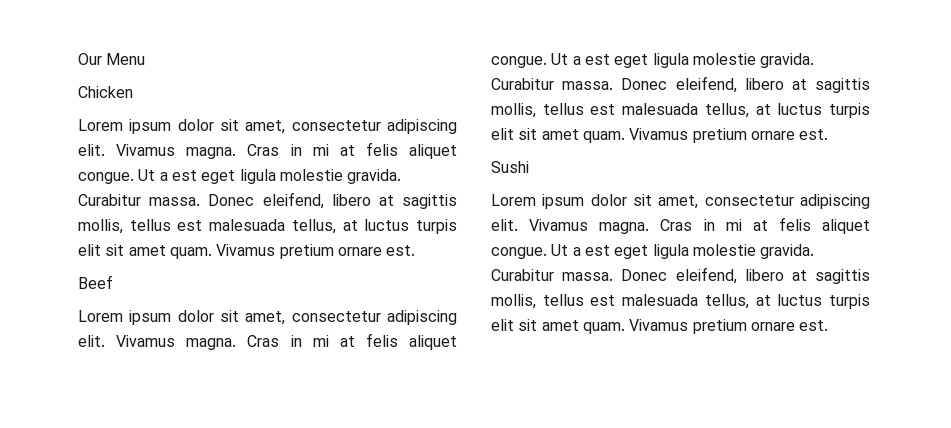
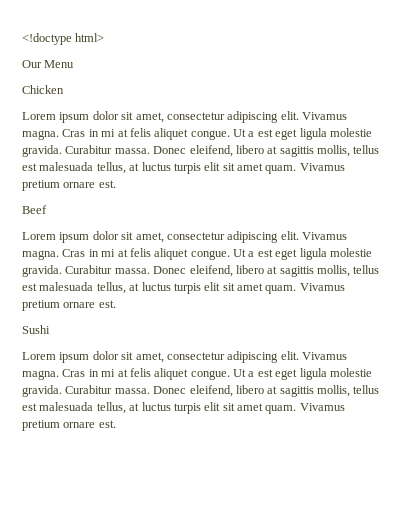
(78, 59) none -> [22,33,105,45] <!doctype html> //

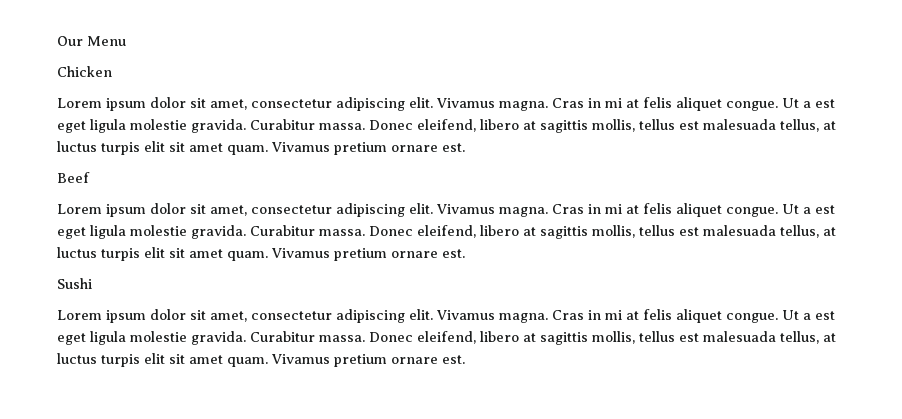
[22,33,105,45] <!doctype html> // -> (57, 41) none

